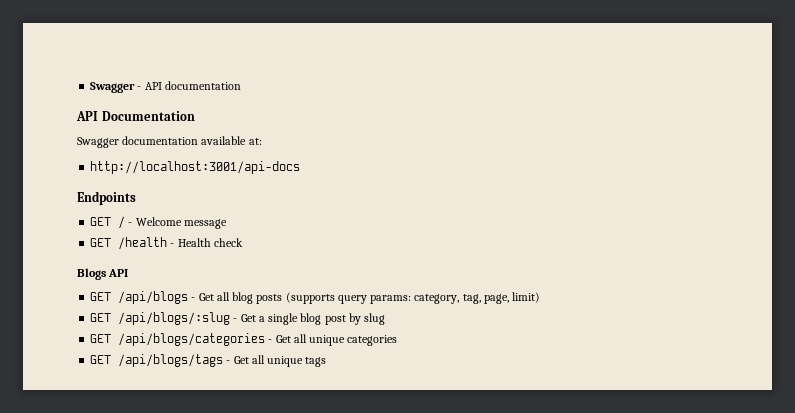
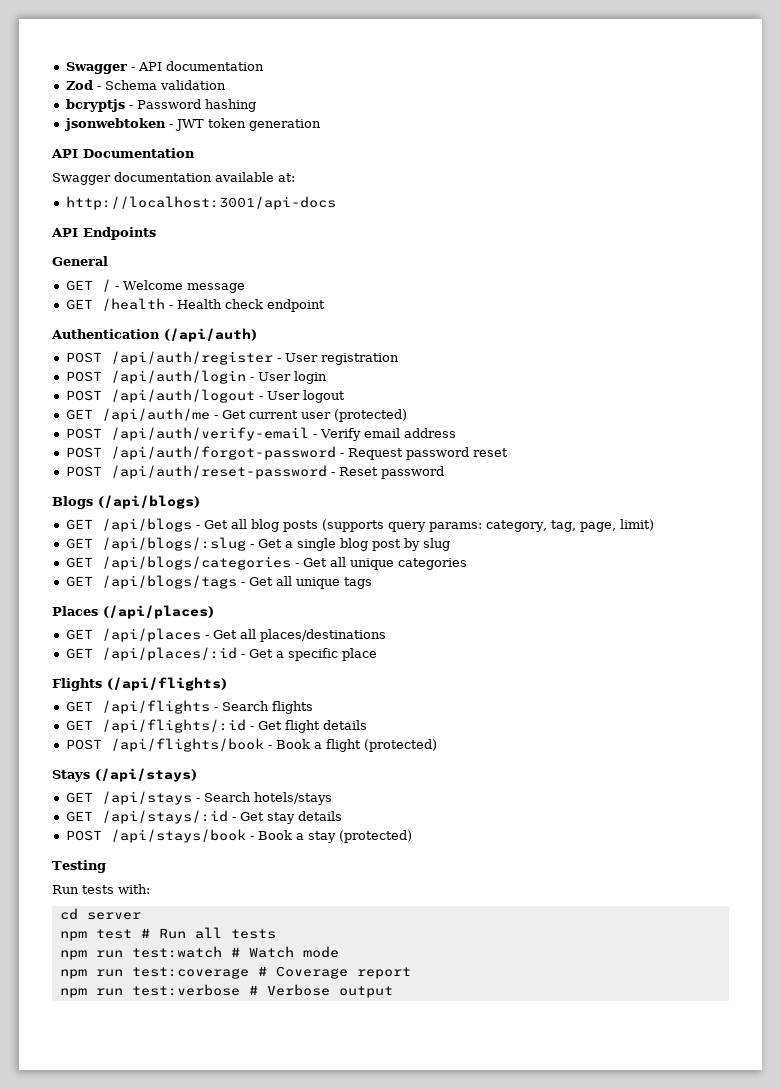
(241, 85) none -> [65,80,226,90] [65,99,256,112] [64,118,321,131] // Zod - Schema validation // bcryptjs - Password hashing // jsonwebtoken - JWT token generation
(301, 167) none -> [51,228,78,237] API
(136, 198) none -> [52,256,108,266] // General
(243, 242) none -> [266,299,325,312] [51,328,257,342] [65,351,399,365] [65,370,327,384] [65,389,345,403] [65,408,407,422] [65,427,456,441] [65,446,508,460] [65,465,444,479] endpoint // Authentication (/api/auth) // POST /api/auth/register - User registration // POST /api/auth/login - User login // POST /api/auth/logout - User logout // GET /api/auth/me - Get current user (protected) // POST /api/auth/verify-email - Verify email address // POST /api/auth/forgot-password - Request password reset // POST /api/auth/reset-password - Reset password
[108,269,129,277] API -> [98,495,200,509] (/api/blogs)
(327, 362) none -> [52,605,214,619] [65,628,386,642] [65,647,377,661] [52,677,227,691] [65,700,313,714] [65,719,367,733] [65,738,437,752] [52,768,197,782] [65,791,332,805] [65,810,342,824] [65,829,412,843] [52,860,106,873] [52,884,150,894] [59,908,141,920] [59,927,276,941] [59,946,339,960] [59,966,411,979] [59,984,393,998] // Places (/api/places) // GET /api/places - Get all places/destinations // GET /api/places/:id - Get a specific place // Flights (/api/flights) // GET /api/flights - Search flights // GET /api/flights/:id - Get flight details // POST /api/flights/book - Book a flight (protected) // Stays (/api/stays) // GET /api/stays - Search hotels/stays // GET /api/stays/:id - Get stay details // POST /api/stays/book - Book a stay (protected) // Testing // Run tests with: // cd server // npm test # Run all tests // npm run test:watch # Watch mode // npm run test:coverage # Coverage report // npm run test:verbose # Verbose output

